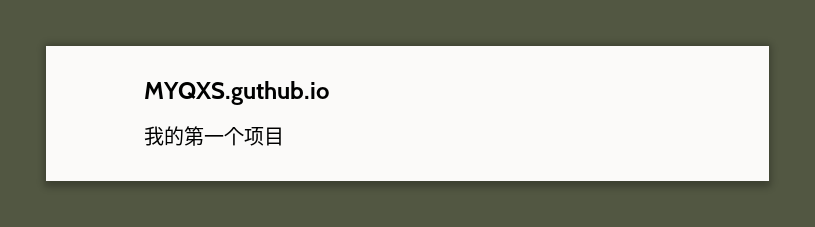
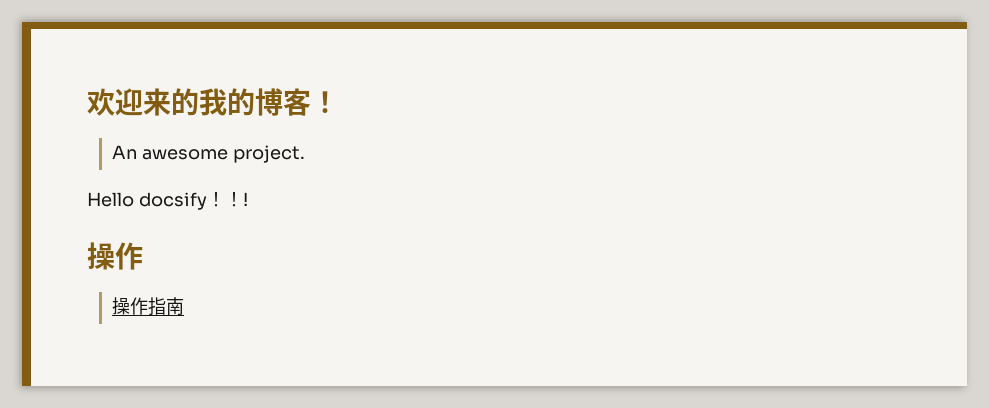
[144,81,329,105] [144,126,284,146] MYQXS.guthub.io // 我的第一个项目 -> [87,88,339,116] [111,145,306,163] [87,192,248,210] [87,242,143,270] [111,297,184,316] 欢迎来的我的博客！ // An awesome project. // Hello docsify！！! // 操作 // 操作指南

